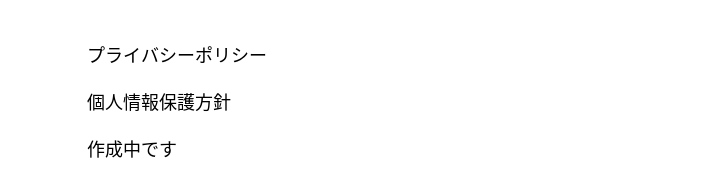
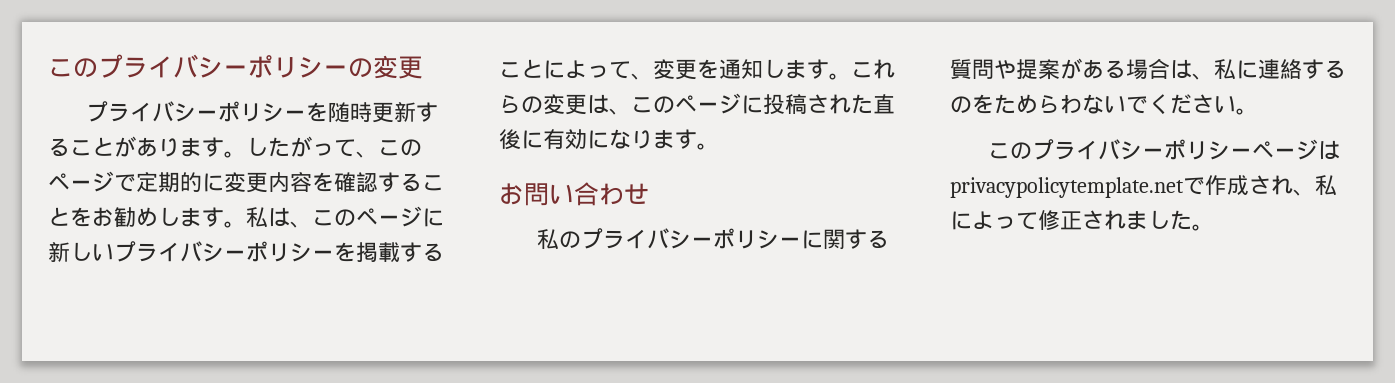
[87,46,267,64] [87,93,231,112] [87,140,177,158] プライバシーポリシー // 個人情報保護方針 // 作成中です -> [48,54,423,79] [85,101,438,123] [48,136,422,158] [48,171,444,193] [48,206,444,228] [48,241,444,263] [499,59,895,80] [499,93,895,115] [499,129,719,150] [499,182,649,206] [536,228,889,250] [950,58,1346,80] [950,94,1258,115] [987,139,1340,160] [950,175,1337,198] [950,210,1214,231] このプライバシーポリシーの変更 // プライバシーポリシーを随時更新することがあります。したがって、このページで定期的に変更内容を確認することをお勧めします。私は、このページに新しいプライバシーポリシーを掲載することによって、変更を通知します。これらの変更は、このページに投稿された直後に有効になります。 // お問い合わせ // 私のプライバシーポリシーに関する質問や提案がある場合は、私に連絡するのをためらわないでください。 // このプライバシーポリシーページはprivacypolicytemplate.netで作成され、私によって修正されました。

